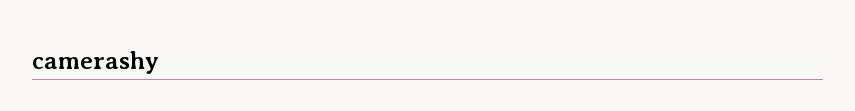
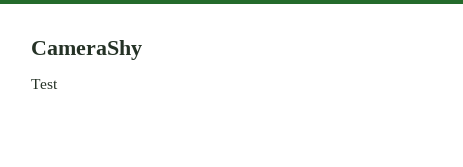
[32,51,159,74] camerashy -> [31,40,142,60] [31,79,58,89] CameraShy // Test

